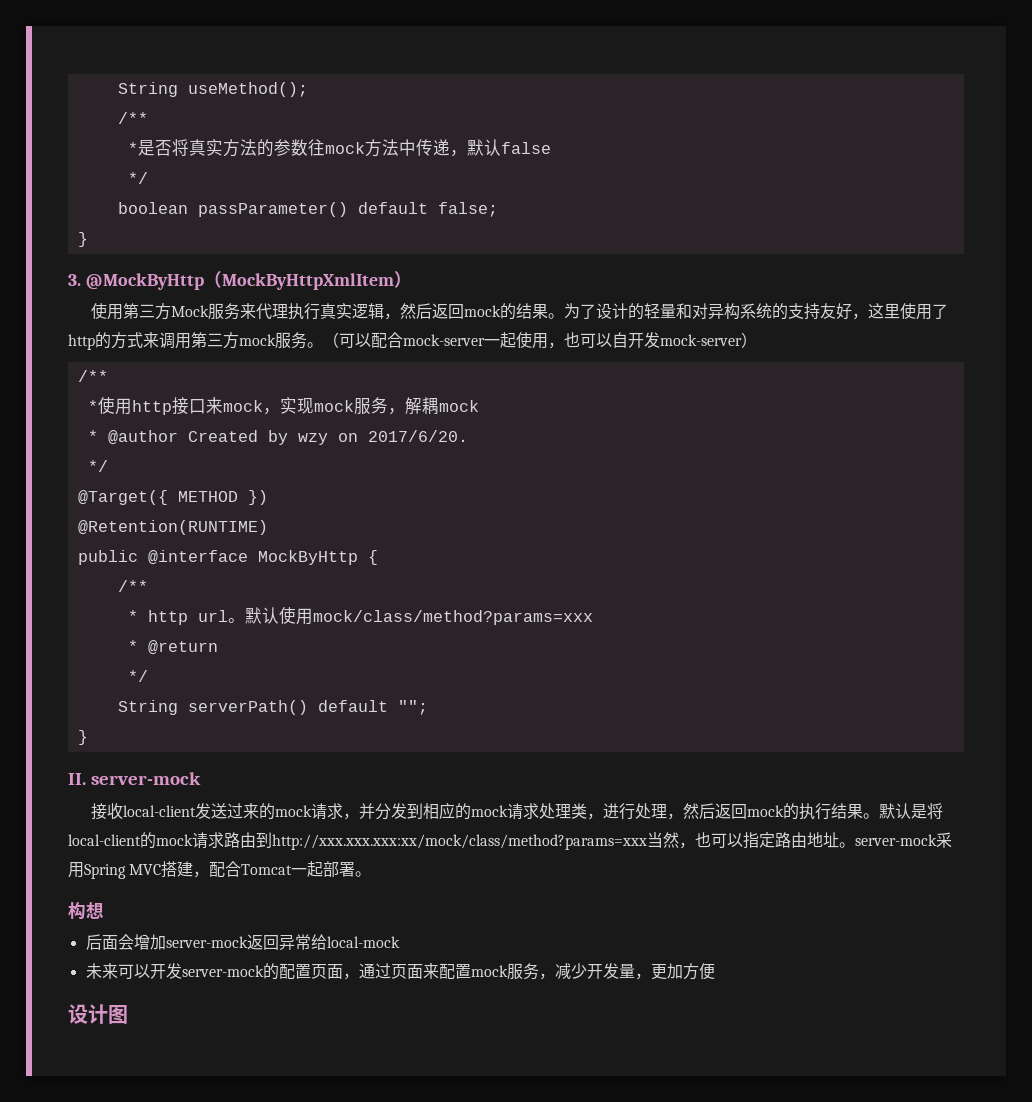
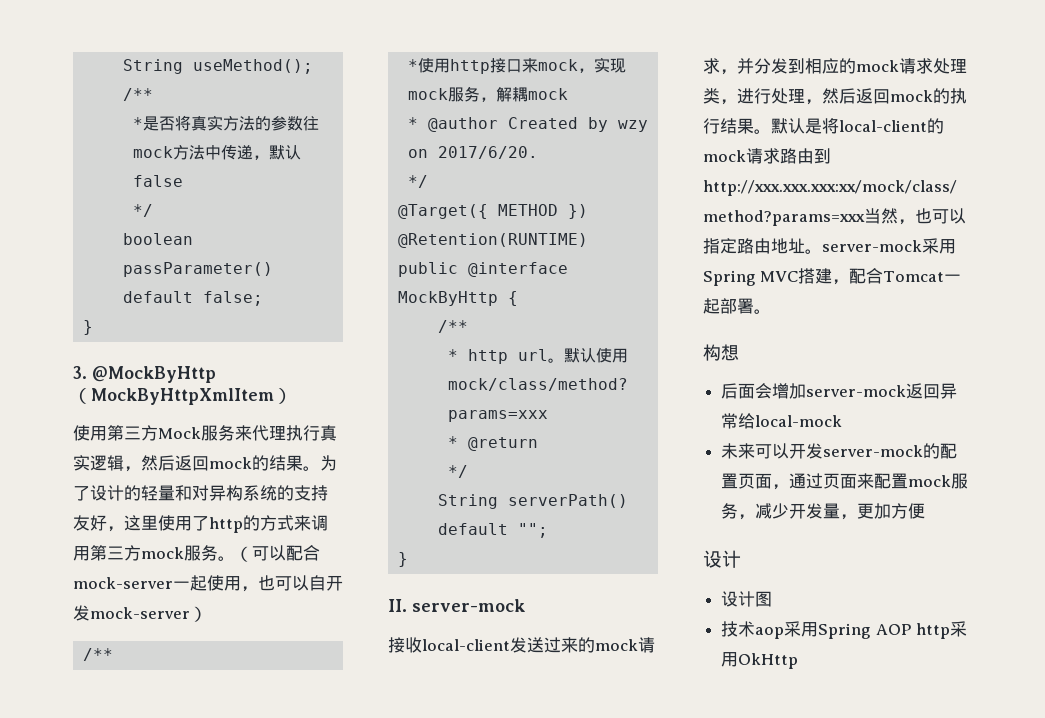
(108, 1014) none -> [721,591,756,607] // 设计
(128, 1014) none -> [721,621,968,639] [721,652,799,669] // 技术aop采用Spring AOP http采用OkHttp

